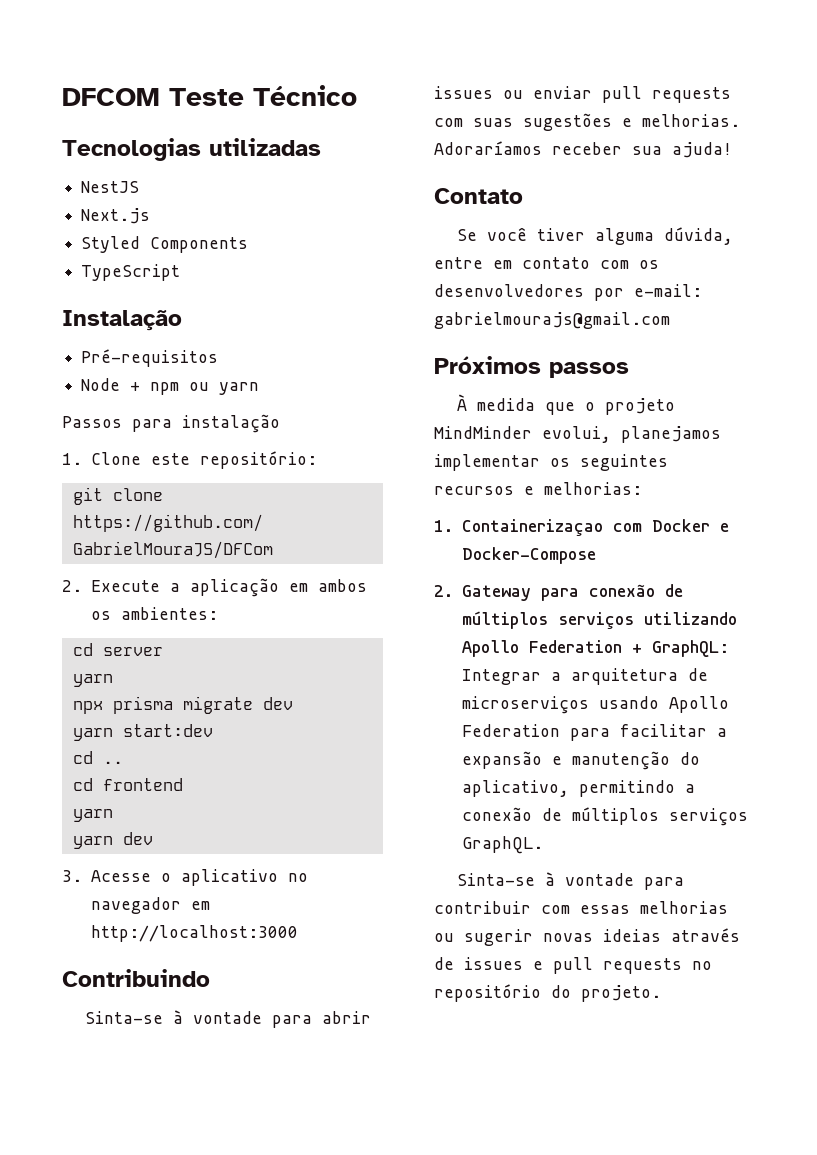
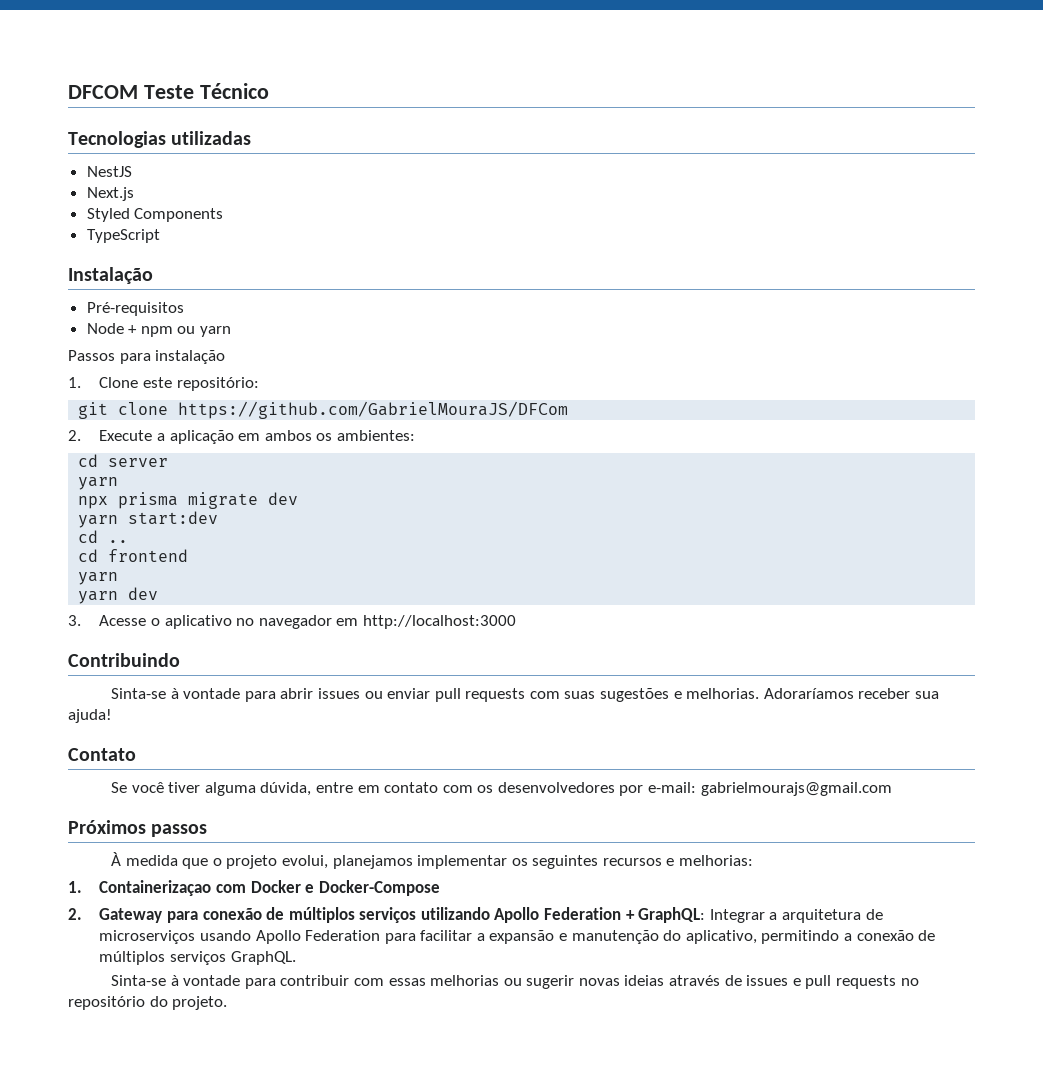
[434,426,532,439] MindMinder -> (278, 862) none

